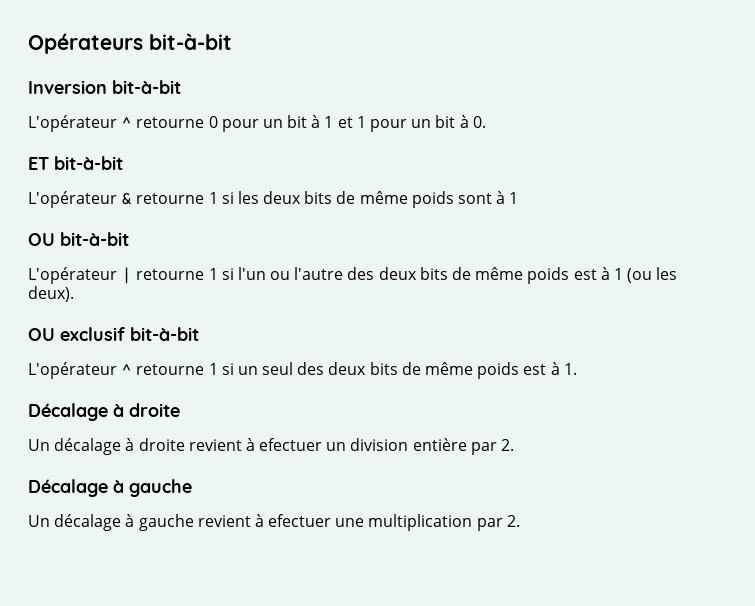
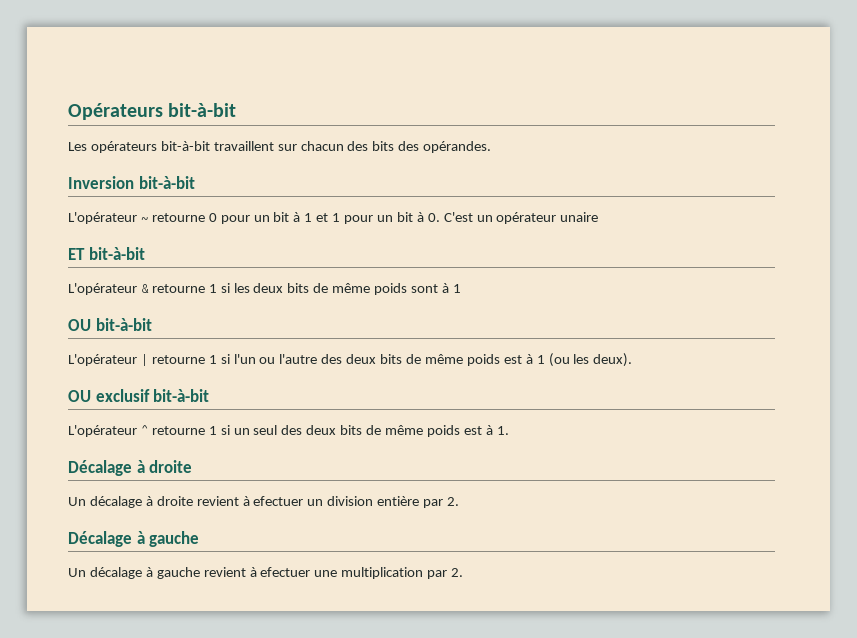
(232, 41) none -> [68,141,492,153] // Les opérateurs bit-à-bit travaillent sur chacun des bits des opérandes.
[121,117,133,128] ^ -> [140,217,148,222] ~
(486, 122) none -> [443,212,599,224] C'est un opérateur unaire

